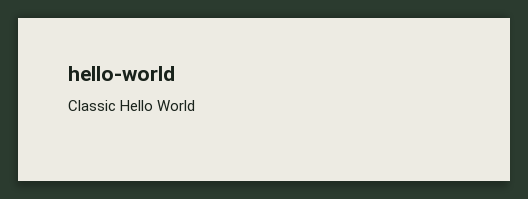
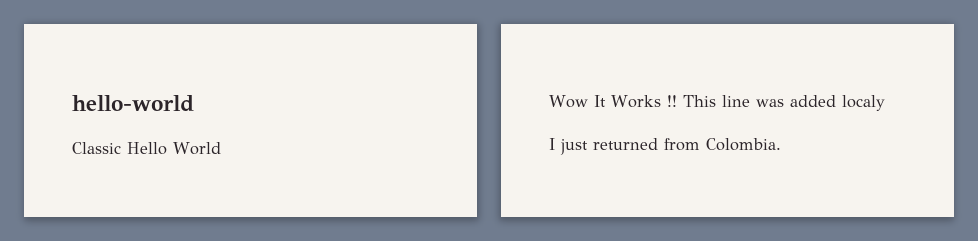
(196, 105) none -> [549,95,885,111] [549,138,781,155] // Wow It Works !! This line was added localy // I just returned from Colombia.

